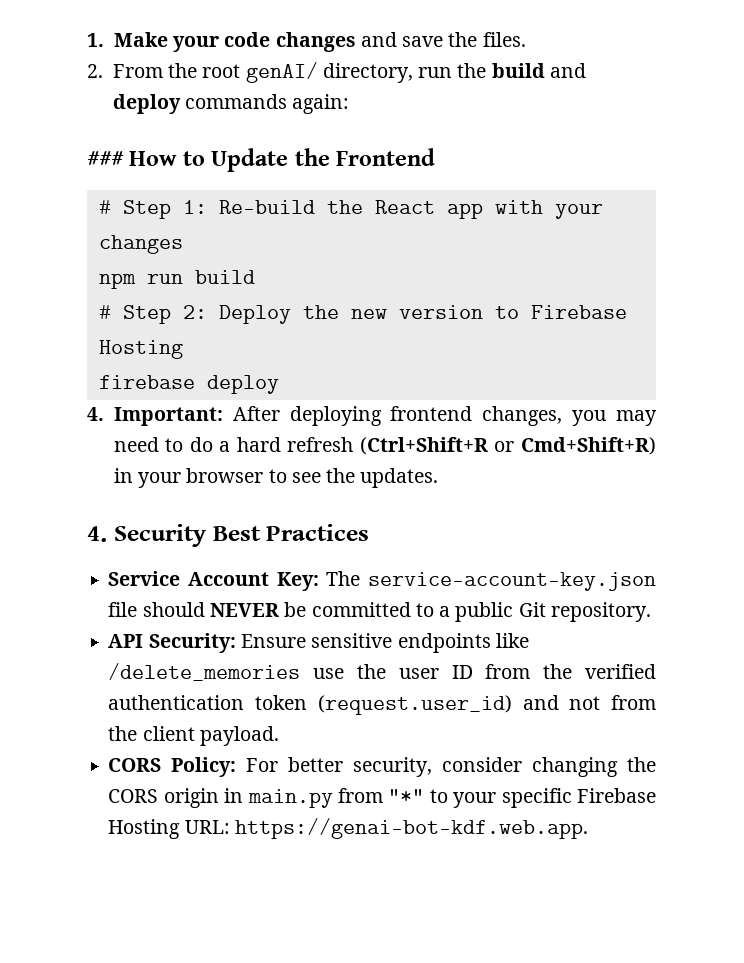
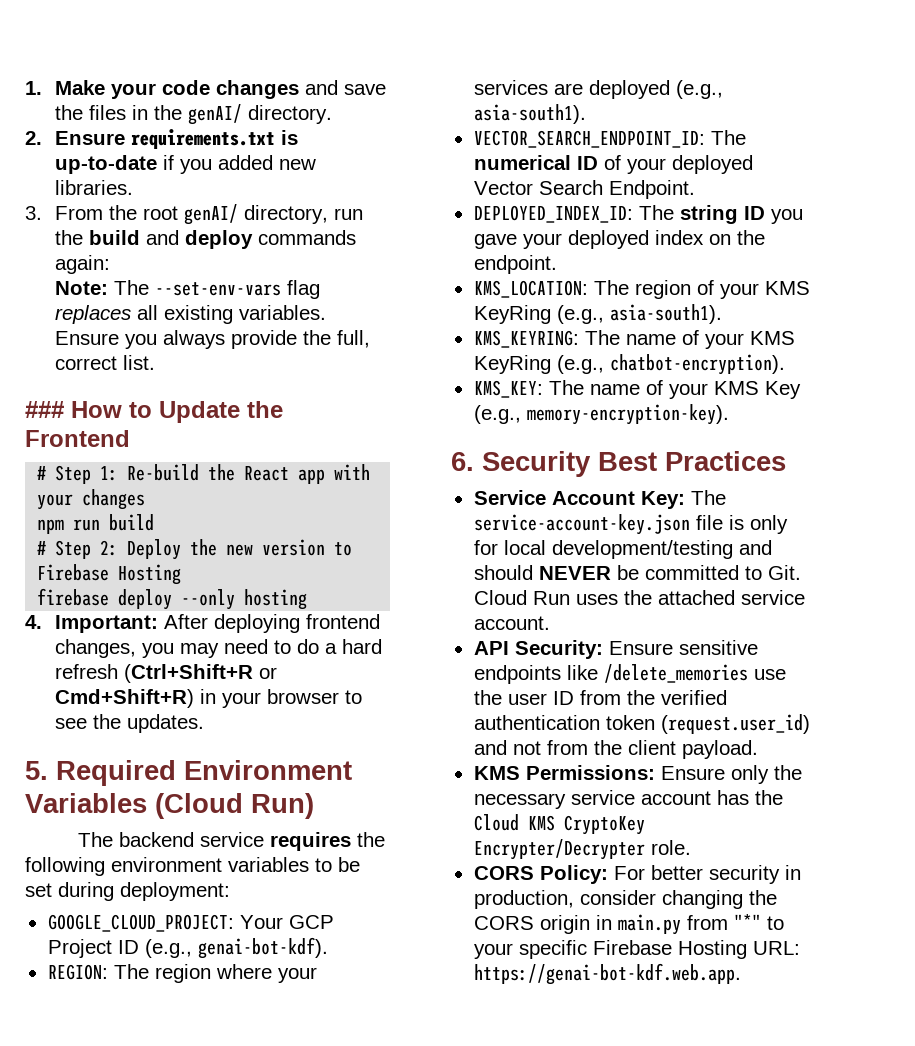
[482,32,526,47] [87,64,103,78] files. // 2. -> [89,104,333,125] [25,129,299,149] [55,155,317,174] [55,180,134,195] [25,206,42,220] files in the genAI/ directory. // 2. Ensure requirements.txt is up-to-date if you added new libraries. // 3.
(350, 104) none -> [55,280,321,299] [55,305,327,324] [55,330,371,349] [55,355,156,370] // Note: The --set-env-vars flag replaces all existing variables. Ensure you always provide the full, correct list.
(279, 384) none -> [181,589,308,610] --only hosting
[87,526,107,542] 4. -> [25,760,352,786] [25,793,314,819] [77,832,385,851] [25,857,360,876] [25,882,230,901] [47,914,334,932] [47,937,328,959] [47,964,317,983] [473,80,723,99] [473,104,586,124] [473,130,746,148] [473,155,753,174] [473,180,695,199] [473,205,803,224] [473,230,765,249] [473,255,557,274] [473,280,810,299] [473,304,722,324] [473,330,795,349] [473,354,785,375] [473,380,801,399] [473,404,729,425] [451,452,474,471] 5. Required Environment Variables (Cloud Run) // The backend service requires the following environment variables to be set during deployment: // GOOGLE_CLOUD_PROJECT: Your GCP Project ID (e.g., genai-bot-kdf). // REGION: The region where your services are deployed (e.g., asia-south1). // VECTOR_SEARCH_ENDPOINT_ID: The numerical ID of your deployed Vector Search Endpoint. // DEPLOYED_INDEX_ID: The string ID you gave your deployed index on the endpoint. // KMS_LOCATION: The region of your KMS KeyRing (e.g., asia-south1). // KMS_KEYRING: The name of your KMS KeyRing (e.g., chatbot-encryption). // KMS_KEY: The name of your KMS Key (e.g., memory-encryption-key). // 6.
(138, 609) none -> [728,515,788,534] [473,540,772,559] is only for local development/testing and
[439,602,651,622] a public Git repository. -> [767,565,801,580] [473,590,805,605] [473,616,550,630] Git. Cloud Run uses the attached service account.
(279, 736) none -> [473,765,802,784] [473,790,783,809] [473,814,645,835] [473,839,691,860] // KMS Permissions: Ensure only the necessary service account has the Cloud KMS CryptoKey Encrypter/Decrypter role.
[353,757,433,777] security, -> [708,865,801,884] [473,890,574,909] security in production,

